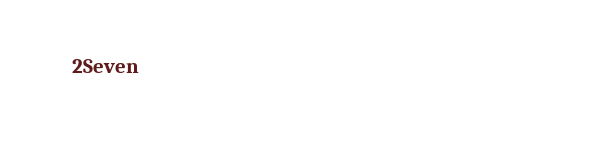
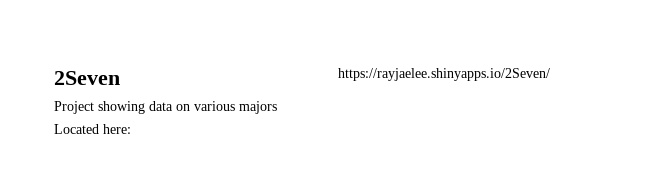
(139, 66) none -> [54,101,277,114] [54,124,131,134] [338,68,550,81] // Project showing data on various majors // Located here: https://rayjaelee.shinyapps.io/2Seven/

